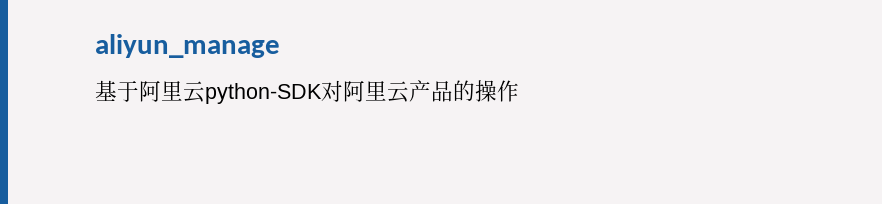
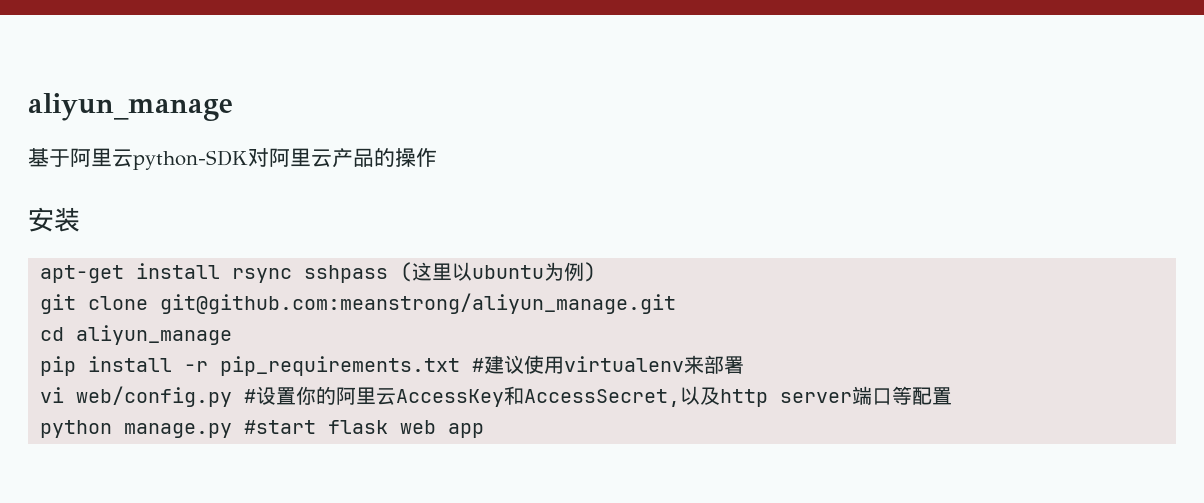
(519, 91) none -> [28,207,80,232] [40,262,597,283] [40,293,677,314] [40,325,233,345] [40,355,745,376] [40,386,953,407] [40,420,485,438] // 安装 // apt-get install rsync sshpass (这里以ubuntu为例) // git clone git@github.com:meanstrong/aliyun_manage.git // cd aliyun_manage // pip install -r pip_requirements.txt #建议使用virtualenv来部署 // vi web/config.py #设置你的阿里云AccessKey和AccessSecret,以及http server端口等配置 // python manage.py #start flask web app

